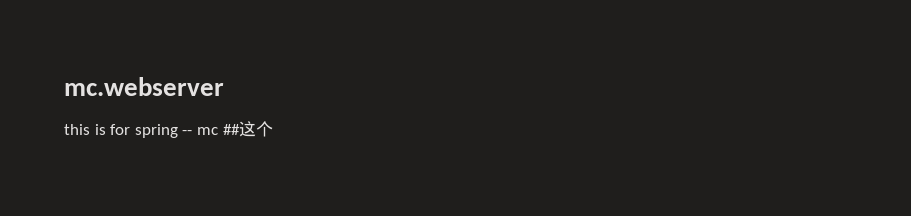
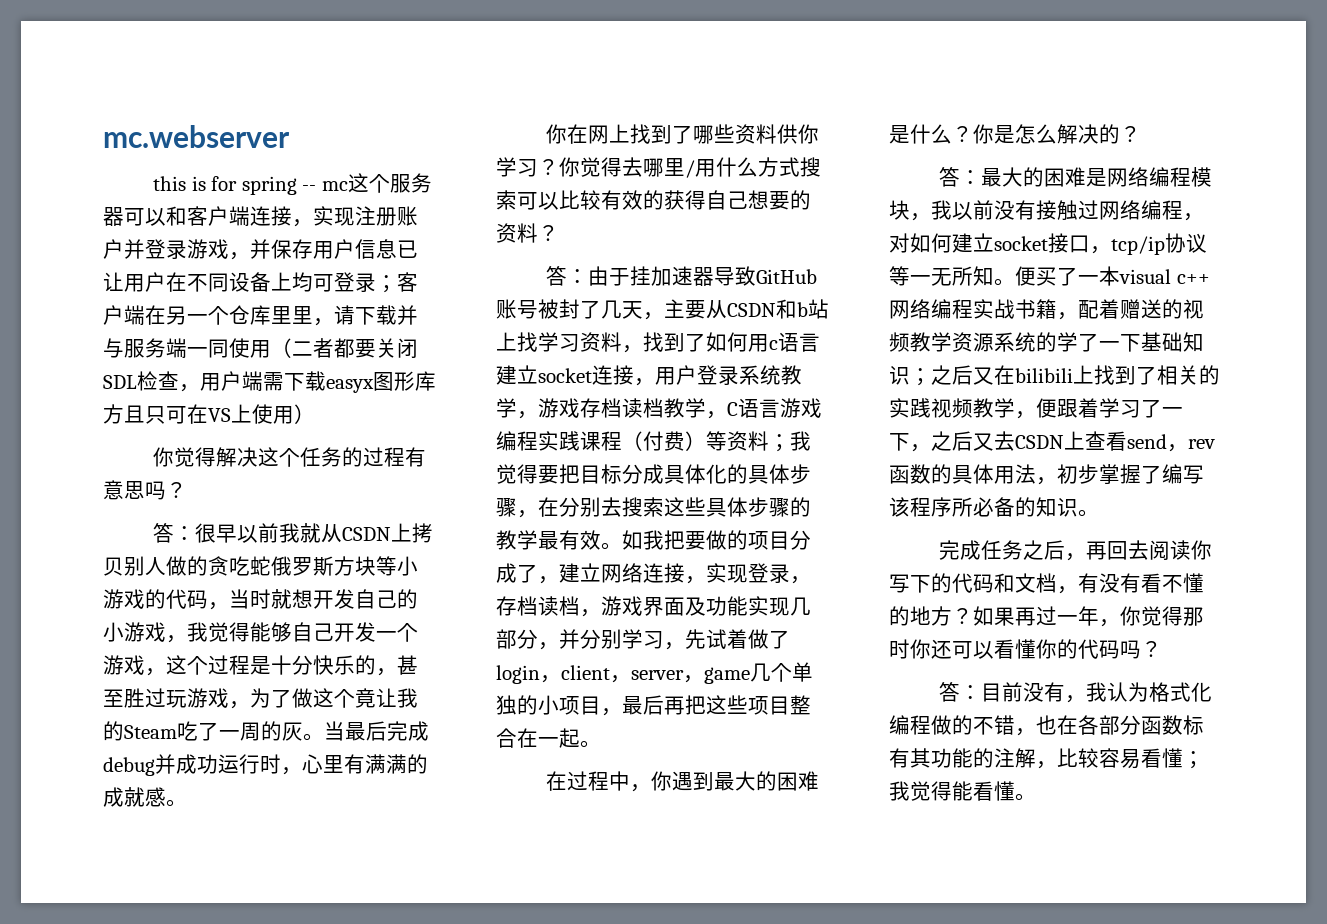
[222,121,273,137] ##这个 -> [347,173,432,193] [103,206,418,227] [103,239,418,260] [103,272,418,293] [103,305,418,326] [103,338,418,359] [103,371,436,393] [103,404,315,424] [153,447,427,467] [103,480,187,500] [153,523,434,543] [103,556,418,576] [103,589,418,610] [103,622,418,643] [103,655,418,676] [103,688,418,709] [103,721,429,741] [103,754,428,776] [103,787,187,807] [546,124,820,144] [496,157,821,178] [496,190,811,210] [496,223,559,243] [546,266,818,286] [496,299,829,320] [496,332,820,353] [496,365,802,386] [496,398,822,419] [496,431,811,452] [496,464,811,484] [496,497,811,518] [496,530,811,550] [496,563,811,584] [496,596,811,617] [496,629,790,650] [496,662,813,684] [496,695,811,716] [496,728,601,748] [546,771,820,792] [889,124,1141,144] [939,167,1213,187] [889,200,1204,221] [889,233,1207,255] [889,266,1210,286] [889,299,1204,320] [889,332,1204,352] [889,365,1220,386] [889,398,1183,419] [889,431,1215,452] [889,464,1204,485] [889,497,1099,517] [939,540,1213,561] [889,573,1204,594] [889,606,1204,627] [889,639,1162,659] [939,682,1213,703] [889,715,1204,736] [889,748,1204,769] [889,781,1036,801] 这个服务器可以和客户端连接，实现注册账户并登录游戏，并保存用户信息已让用户在不同设备上均可登录；客户端在另一个仓库里里，请下载并与服务端一同使用（二者都要关闭SDL检查，用户端需下载easyx图形库方且只可在VS上使用） // 你觉得解决这个任务的过程有意思吗？ // 答：很早以前我就从CSDN上拷贝别人做的贪吃蛇俄罗斯方块等小游戏的代码，当时就想开发自己的小游戏，我觉得能够自己开发一个游戏，这个过程是十分快乐的，甚至胜过玩游戏，为了做这个竟让我的Steam吃了一周的灰。当最后完成debug并成功运行时，心里有满满的成就感。 // 你在网上找到了哪些资料供你学习？你觉得去哪里/用什么方式搜索可以比较有效的获得自己想要的资料？ // 答：由于挂加速器导致GitHub账号被封了几天，主要从CSDN和b站上找学习资料，找到了如何用c语言建立socket连接，用户登录系统教学，游戏存档读档教学，C语言游戏编程实践课程（付费）等资料；我觉得要把目标分成具体化的具体步骤，在分别去搜索这些具体步骤的教学最有效。如我把要做的项目分成了，建立网络连接，实现登录，存档读档，游戏界面及功能实现几部分，并分别学习，先试着做了login，client，server，game几个单独的小项目，最后再把这些项目整合在一起。 // 在过程中，你遇到最大的困难是什么？你是怎么解决的？ // 答：最大的困难是网络编程模块，我以前没有接触过网络编程，对如何建立socket接口，tcp/ip协议等一无所知。便买了一本visual c++网络编程实战书籍，配着赠送的视频教学资源系统的学了一下基础知识；之后又在bilibili上找到了相关的实践视频教学，便跟着学习了一下，之后又去CSDN上查看send，rev函数的具体用法，初步掌握了编写该程序所必备的知识。 // 完成任务之后，再回去阅读你写下的代码和文档，有没有看不懂的地方？如果再过一年，你觉得那时你还可以看懂你的代码吗？ // 答：目前没有，我认为格式化编程做的不错，也在各部分函数标有其功能的注解，比较容易看懂；我觉得能看懂。

